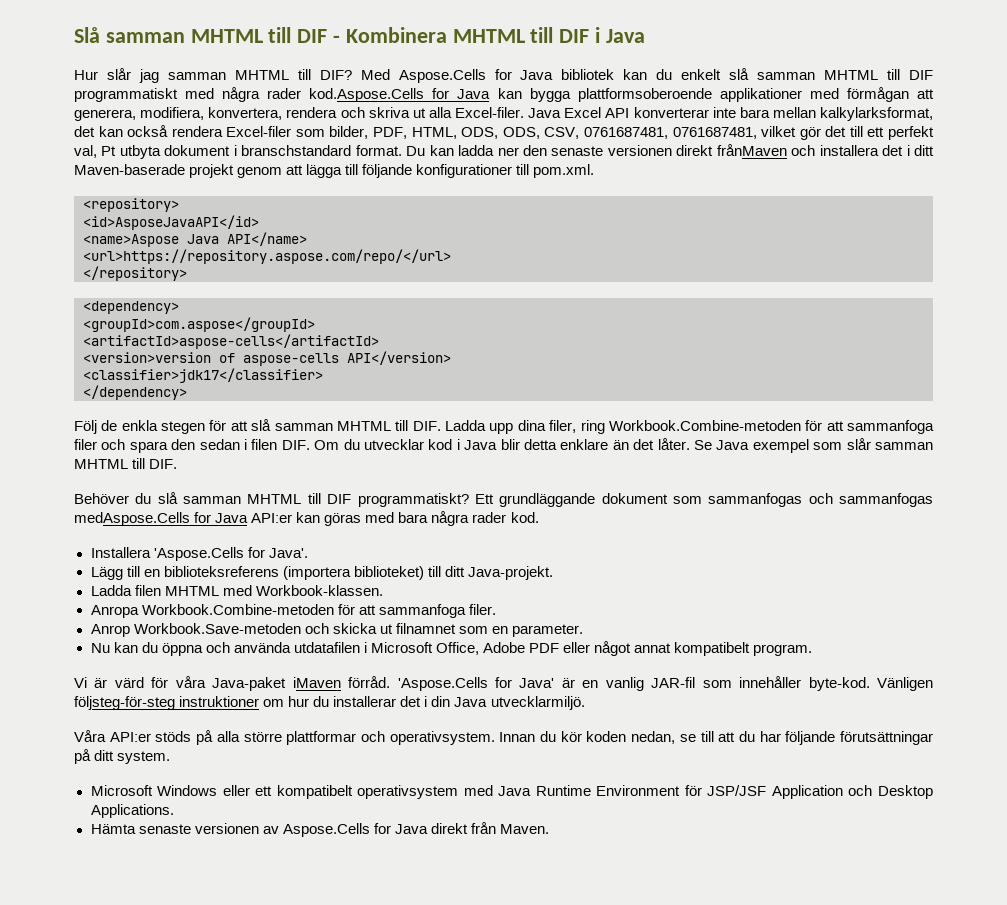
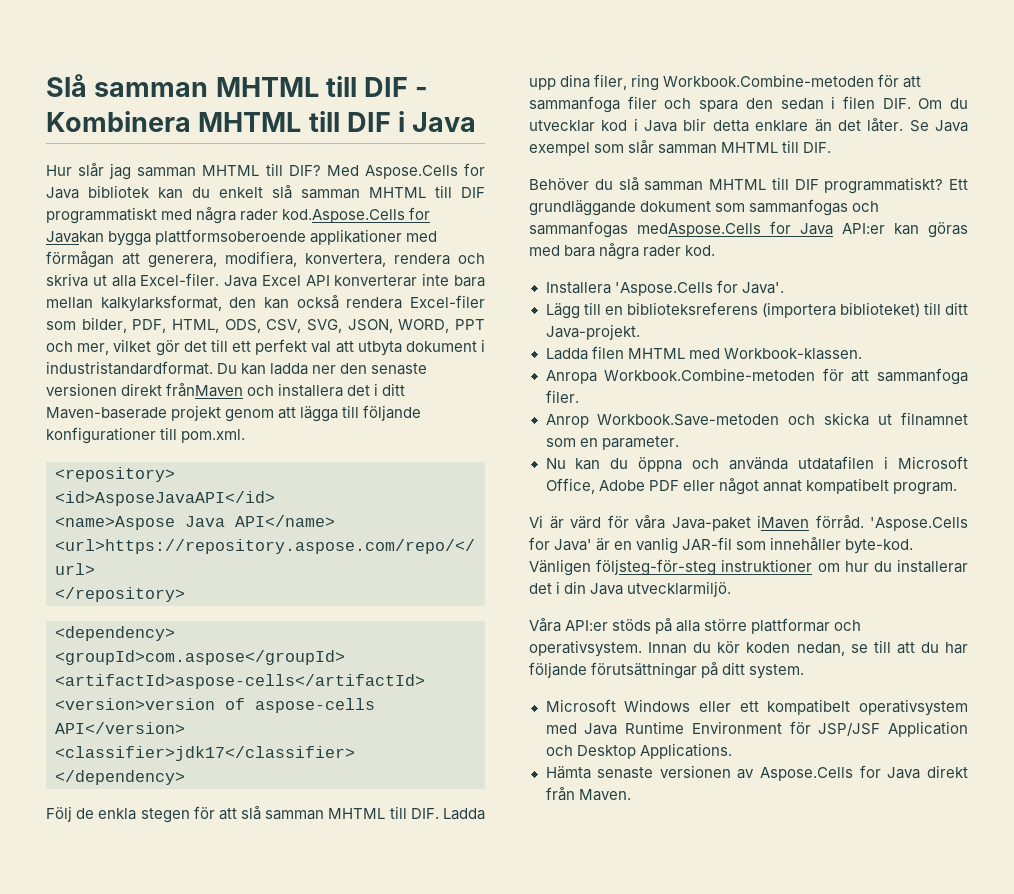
[457,88,522,99] Java kan -> [46,231,104,243] Javakan
[74,126,95,137] det -> [229,297,257,308] den
[502,127,757,139] ODS, CSV, 0761687481, 0761687481, -> [266,319,486,333] [46,341,110,355] CSV, SVG, JSON, WORD, PPT och mer,
[74,145,117,158] val, Pt -> [311,341,354,353] val att
[241,145,402,156] branschstandard format. -> [46,361,213,375] industristandardformat.

